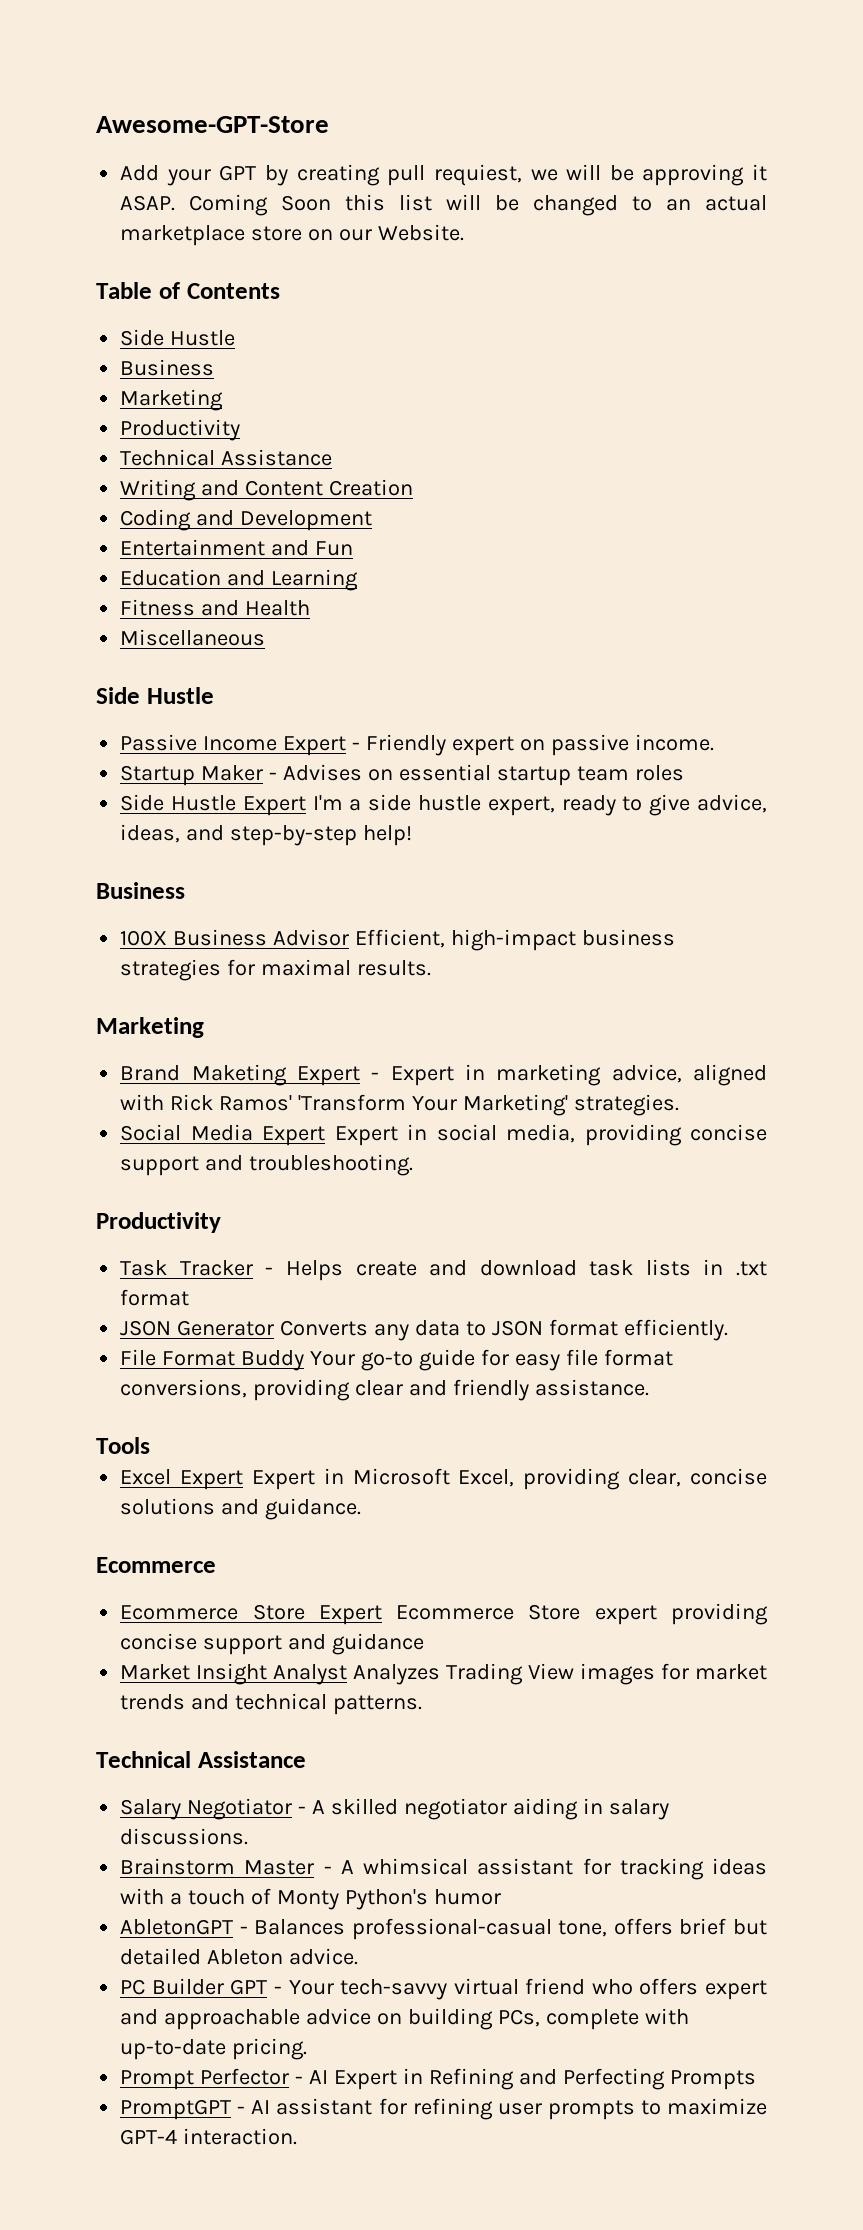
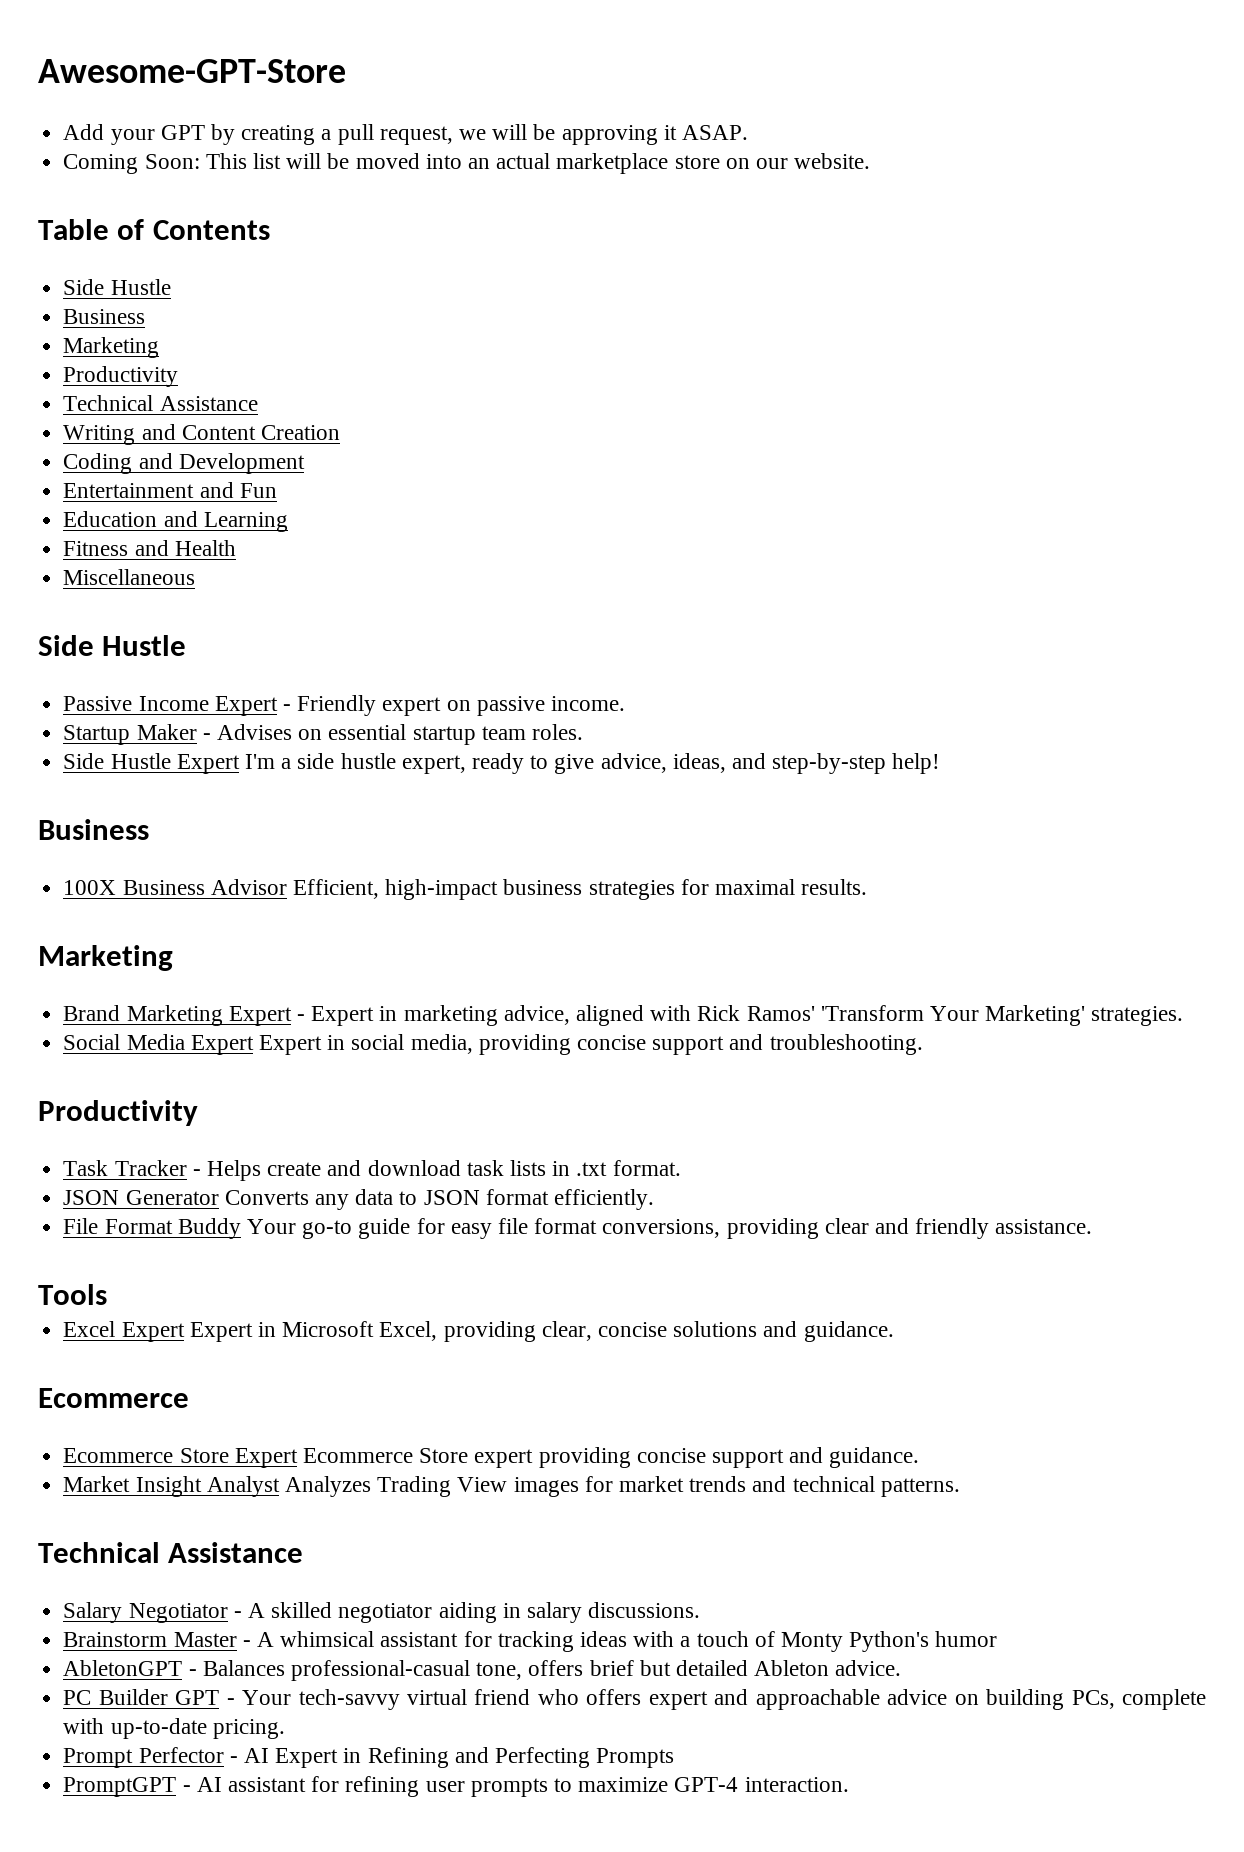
[387,164,522,186] pull requiest, -> [321,124,453,145] a pull request,
[189,194,386,216] Coming Soon this -> [63,153,247,174] // Coming Soon: This
[533,195,653,216] changed to -> [355,153,462,169] moved into
[377,224,464,241] Website. -> [794,153,871,169] website.
[634,765,684,781] roles -> [531,724,583,740] roles.
[191,1064,287,1086] Maketing -> [126,1005,223,1026] Marketing
[120,1289,190,1306] format -> [612,1160,681,1176] format.
[332,1633,425,1655] guidance -> [829,1447,920,1468] guidance.

